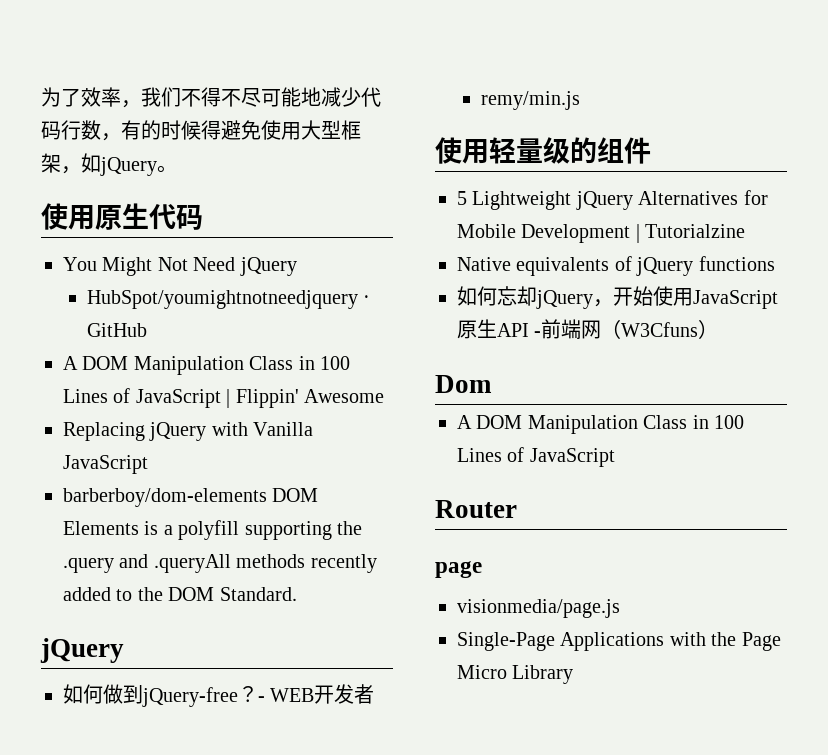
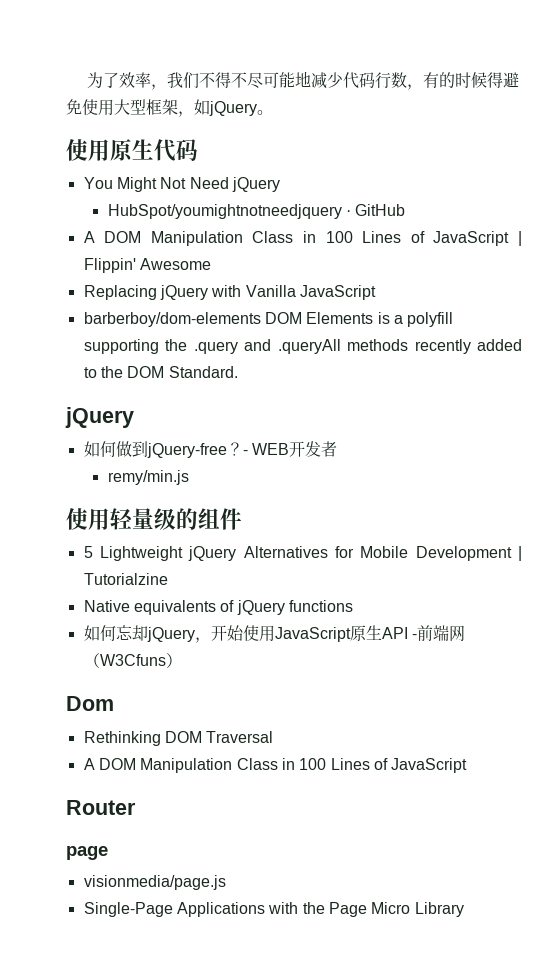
(492, 384) none -> [83,731,274,746] // Rethinking DOM Traversal

